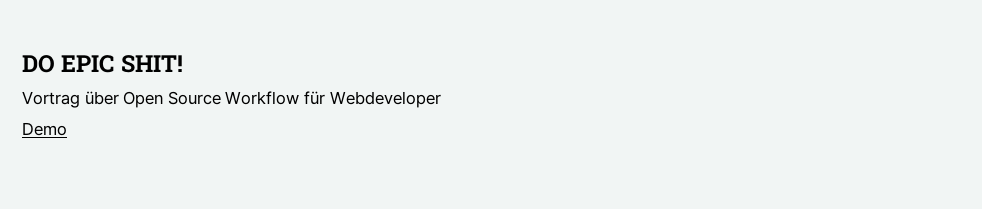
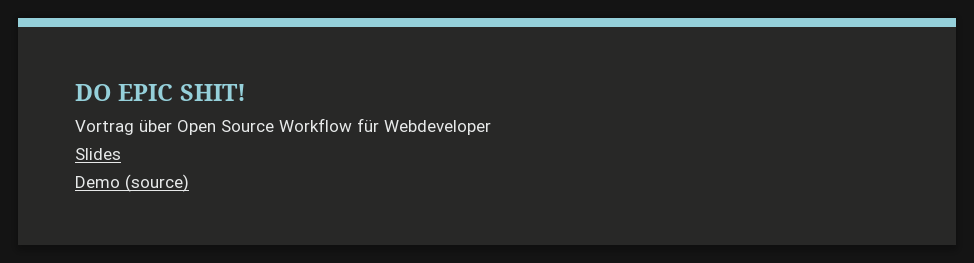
(441, 99) none -> [75,148,121,160] // Slides
(67, 129) none -> [125,174,189,192] (source)

